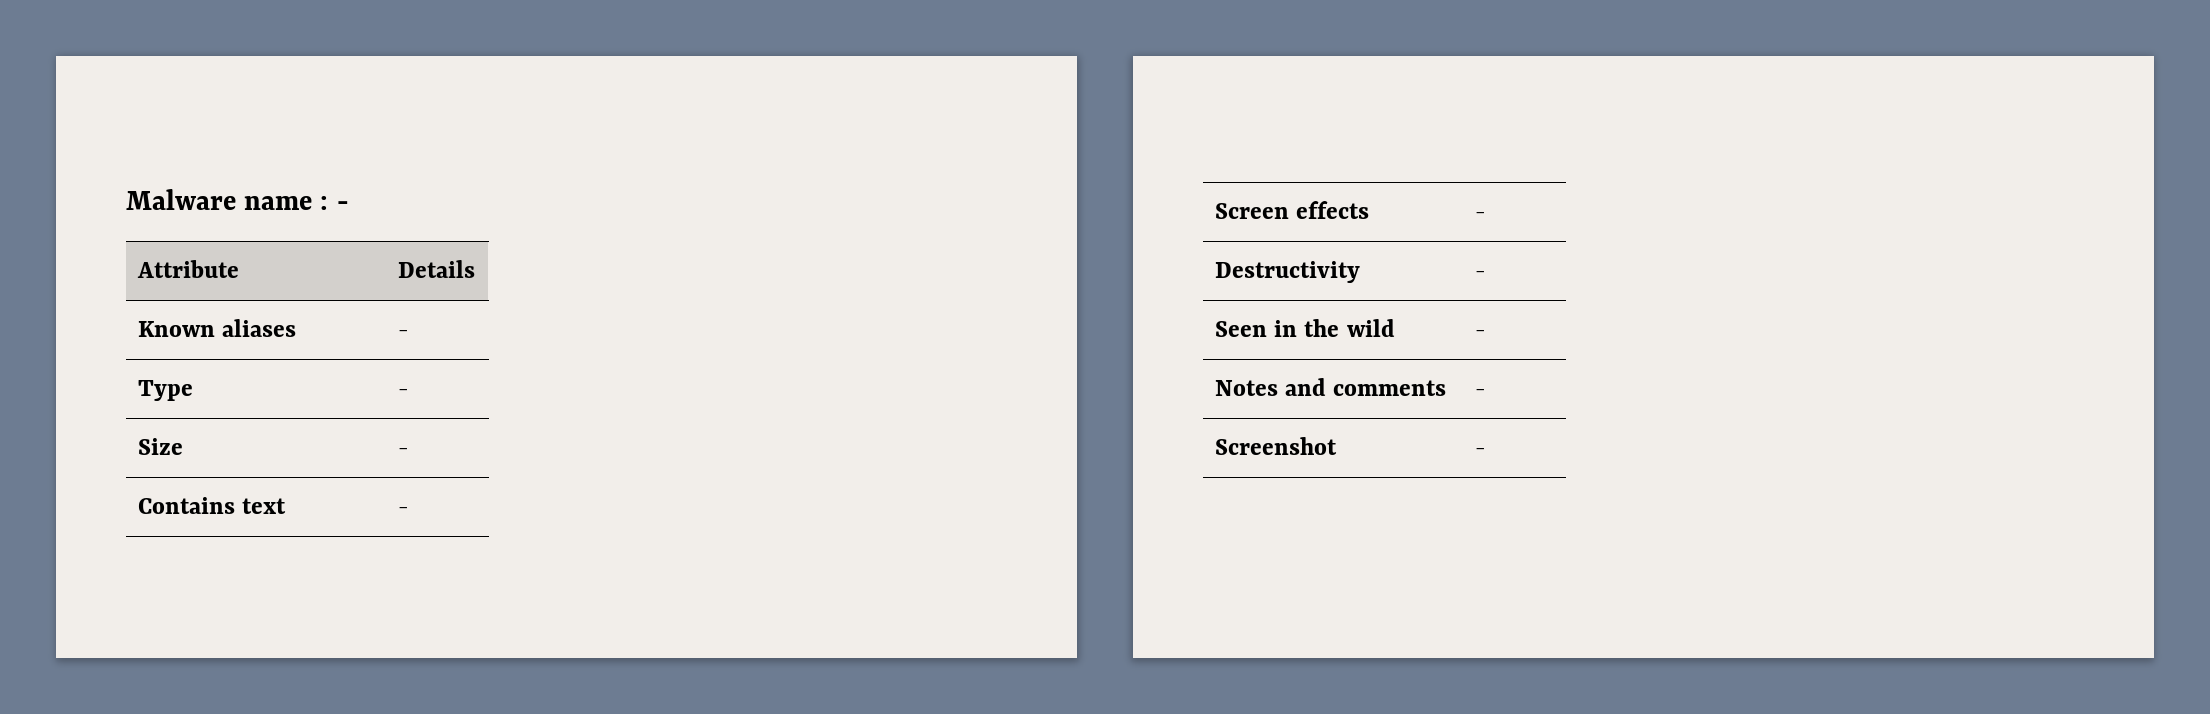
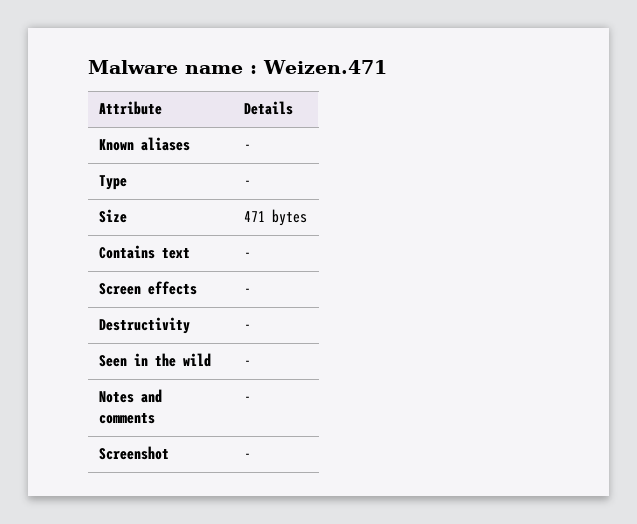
[336,201,349,210] - -> [263,60,387,74] Weizen.471
[398,448,410,455] - -> [244,209,308,226] 471 bytes

